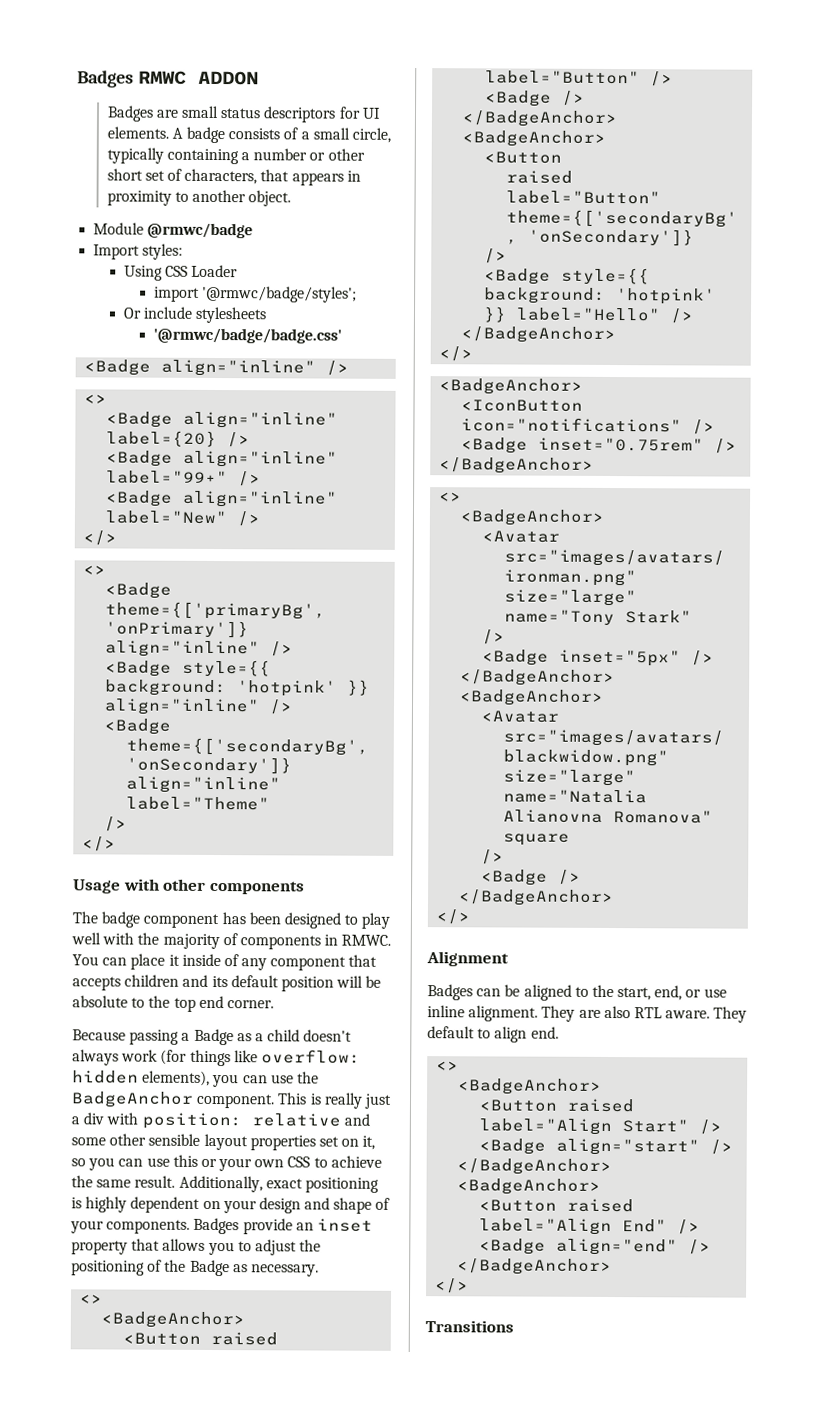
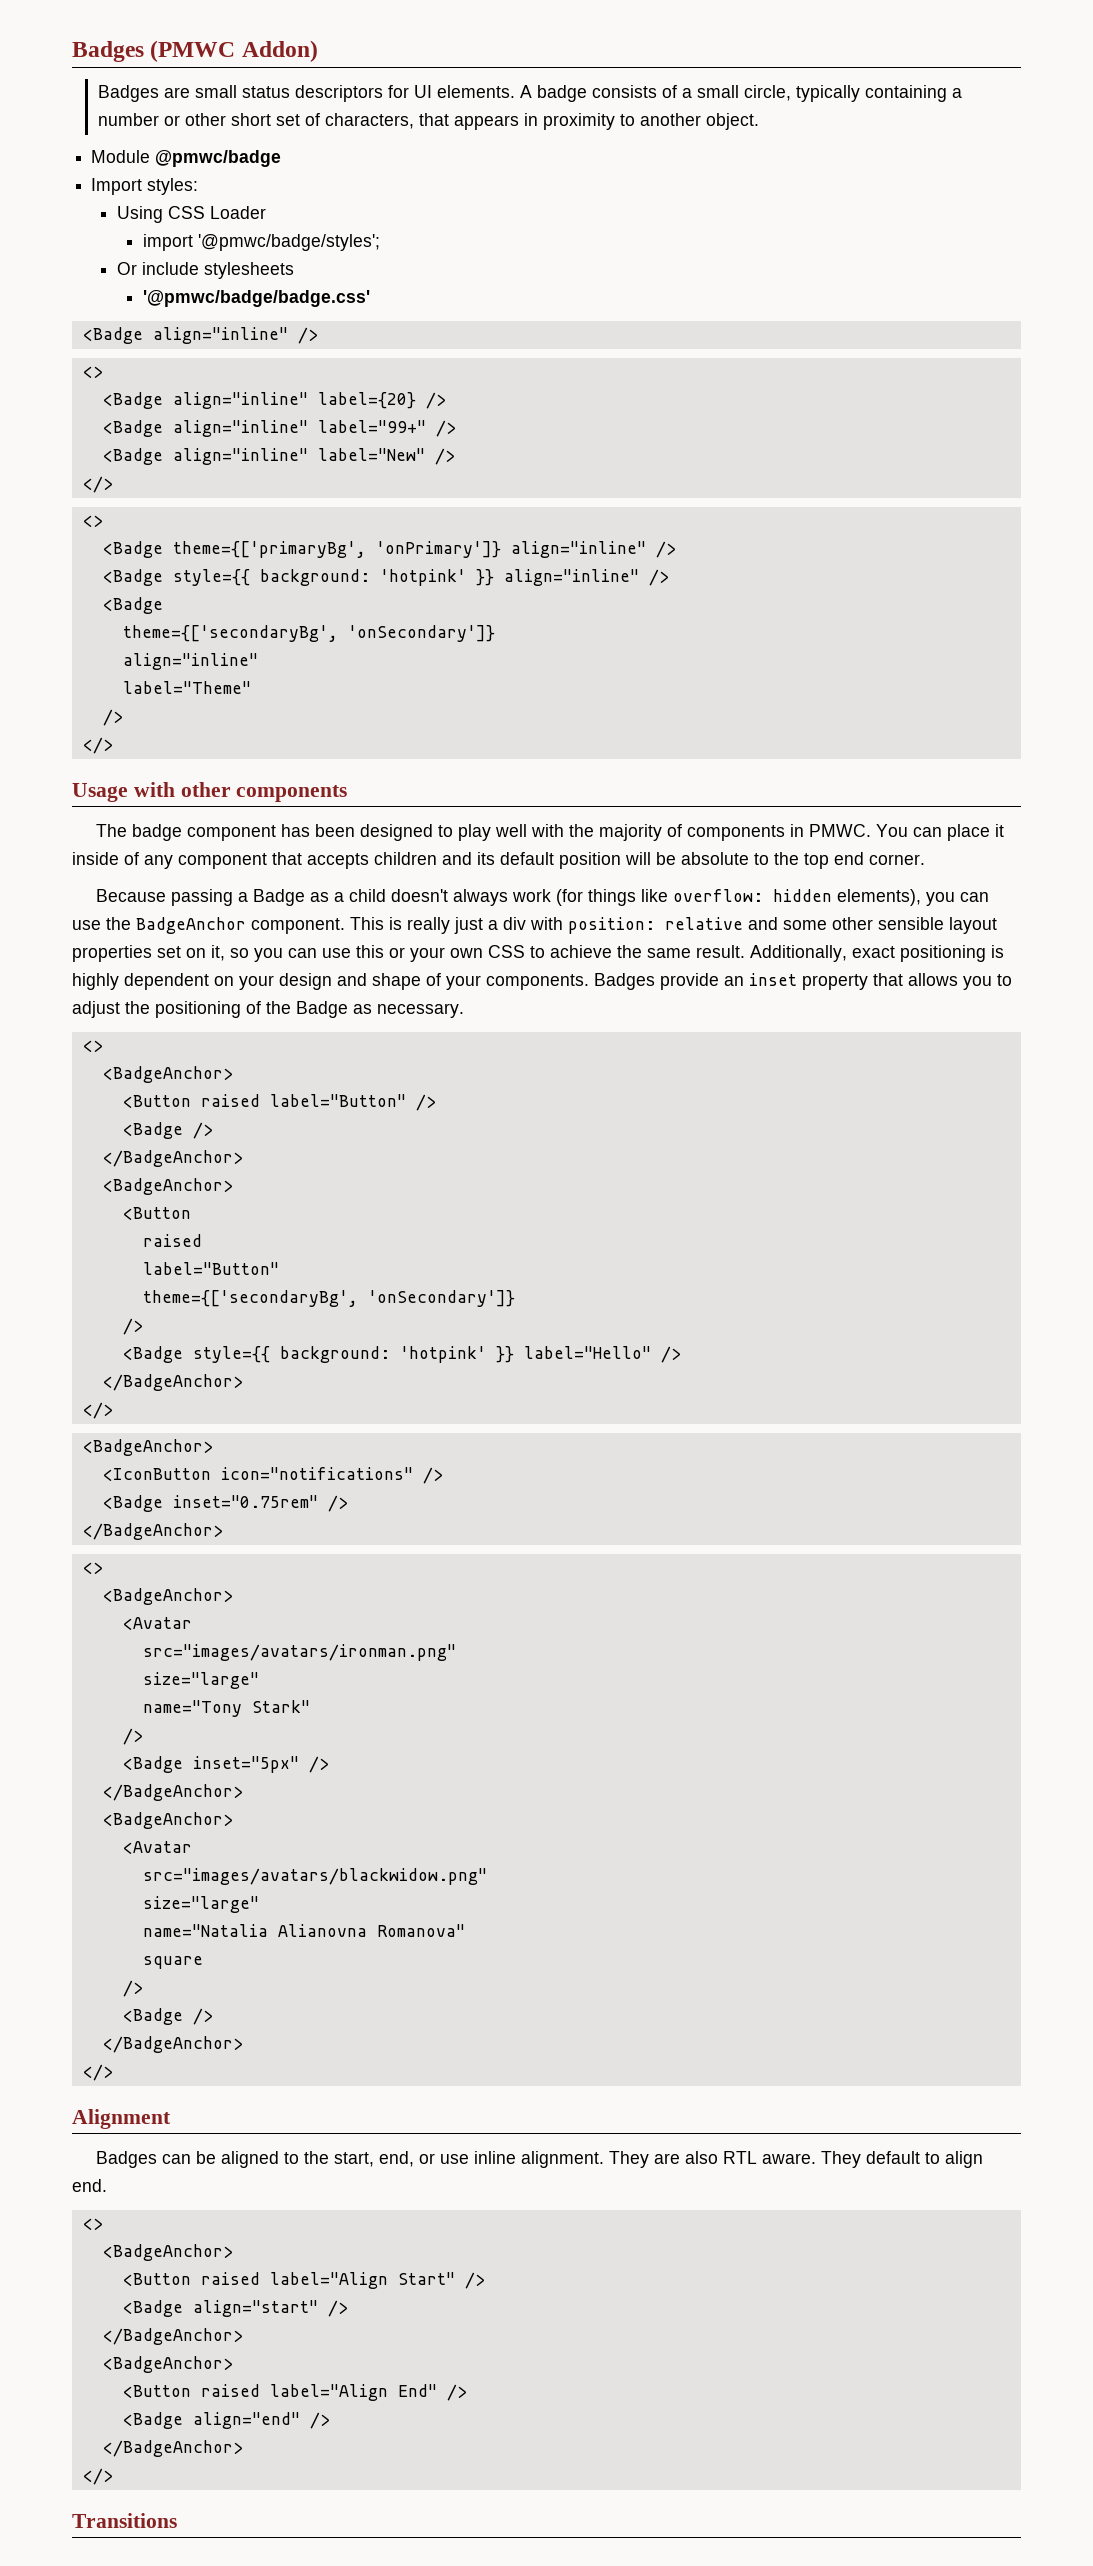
[77,70,259,88] Badges RMWC ADDON -> [72,40,318,62] Badges (PMWC Addon)
[147,222,254,239] @rmwc/badge -> [155,150,282,167] @pmwc/badge
[202,285,358,303] '@rmwc/badge/styles'; -> [197,234,380,251] '@pmwc/badge/styles';
[153,327,343,344] '@rmwc/badge/badge.css' -> [142,290,370,307] '@pmwc/badge/badge.css'
[341,934,392,946] RMWC. -> [809,824,872,837] PMWC.

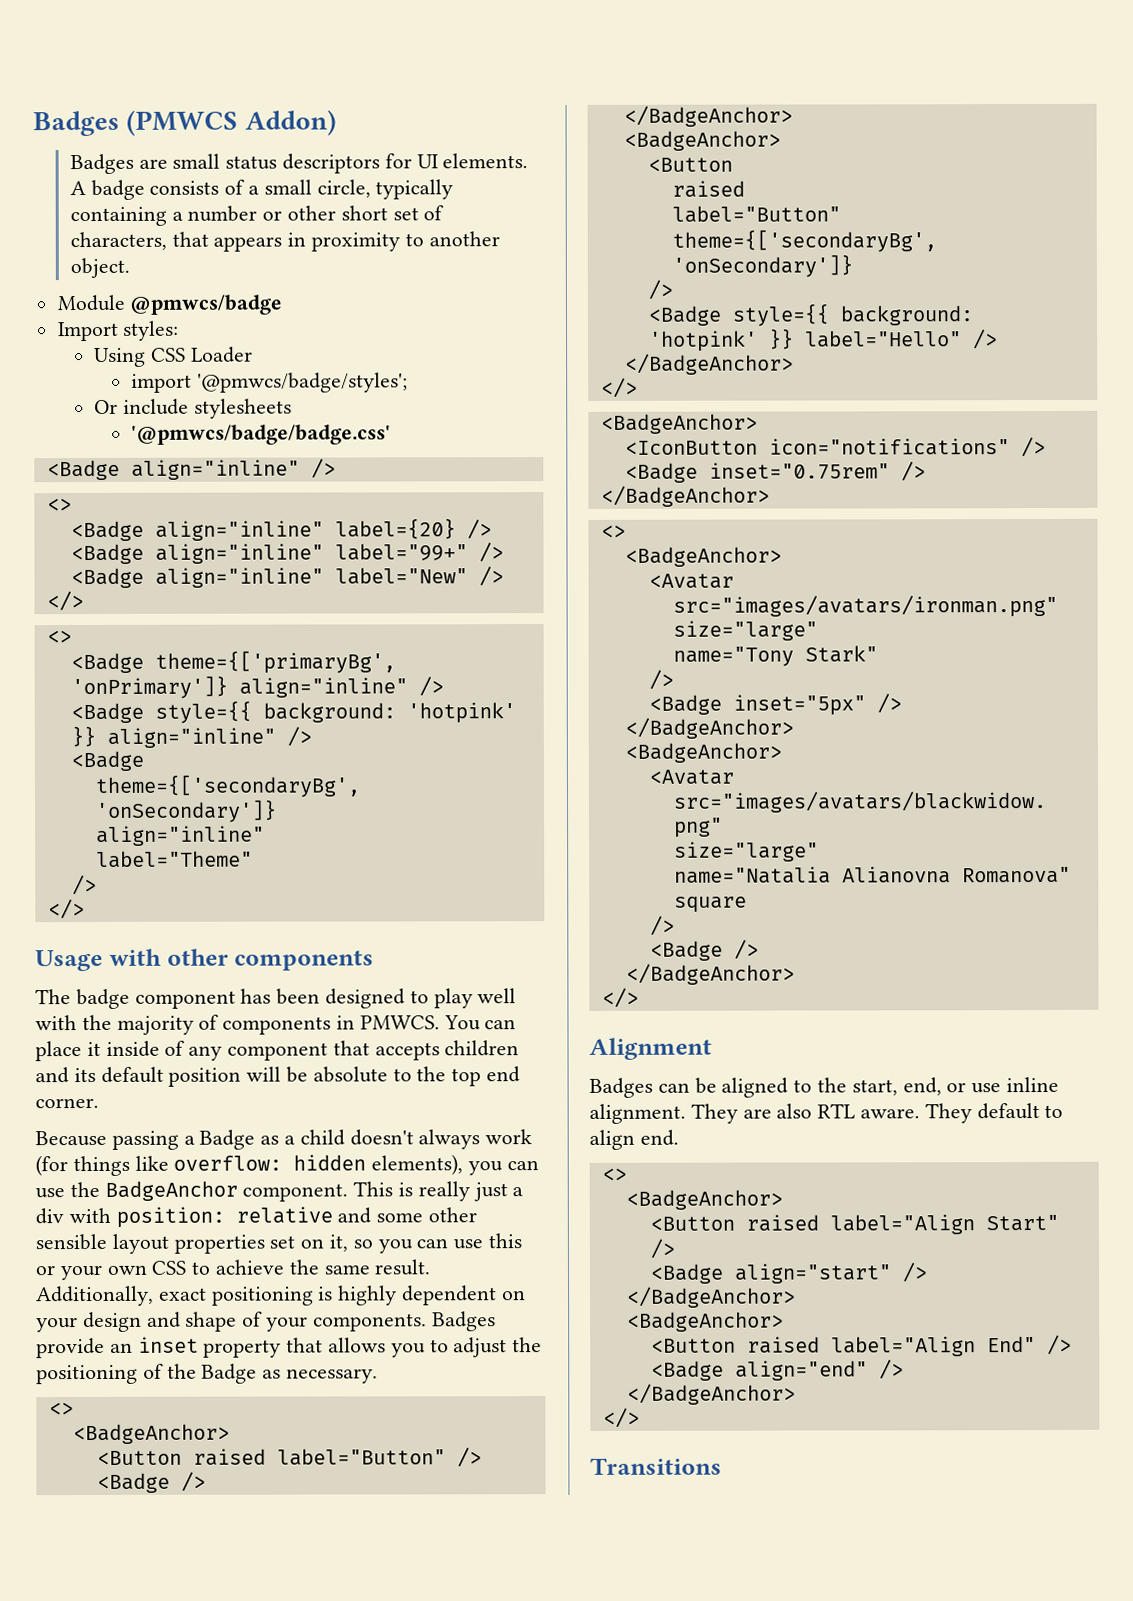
[72,40,236,62] Badges (PMWC -> [33,109,239,137] Badges (PMWCS
[155,150,282,167] @pmwc/badge -> [129,294,283,315] @pmwcs/badge
[197,234,380,251] '@pmwc/badge/styles'; -> [196,372,408,393] '@pmwcs/badge/styles';
[142,290,370,307] '@pmwc/badge/badge.css' -> [131,424,392,445] '@pmwcs/badge/badge.css'
[809,824,872,837] PMWC. -> [359,1015,440,1030] PMWCS.

